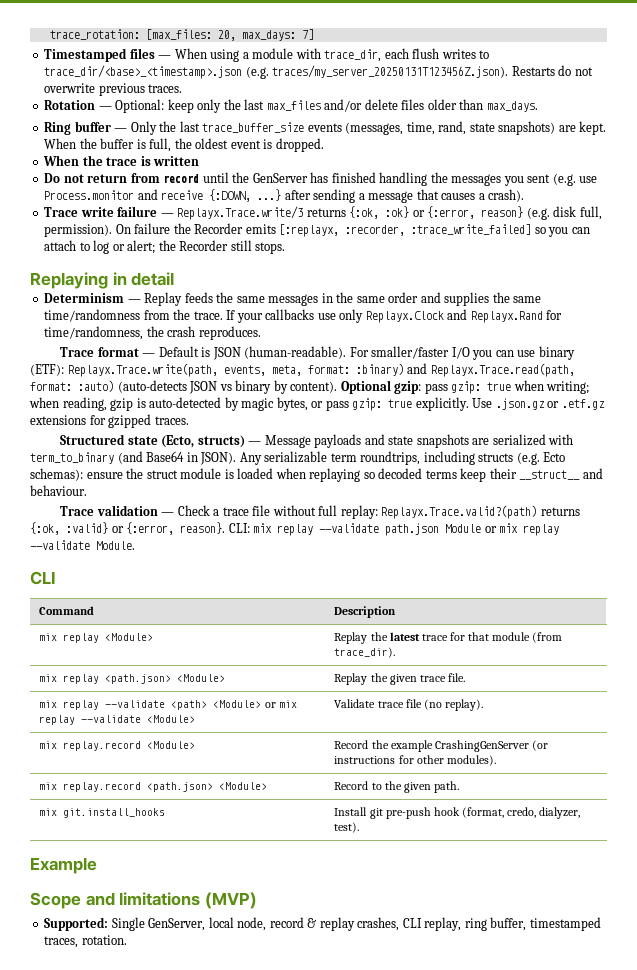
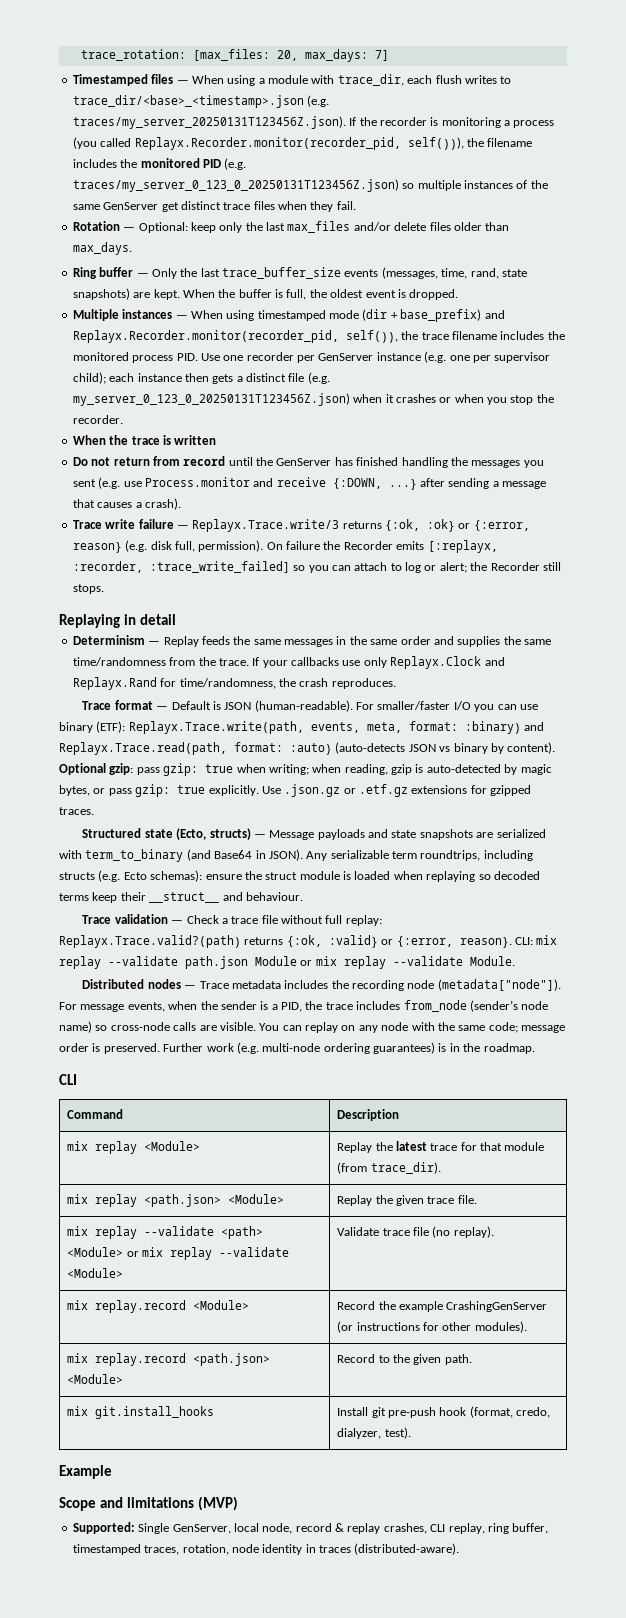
[511,65,593,76] [44,83,183,96] Restarts do not overwrite previous traces. -> [349,117,555,128] [72,137,533,150] [72,158,247,170] [72,179,548,192] [72,201,356,212] If the recorder is monitoring a process (you called Replayx.Recorder.monitor(recorder_pid, self())), the filename includes the monitored PID (e.g. traces/my_server_0_123_0_20250131T123456Z.json) so multiple instances of the same GenServer get distinct trace files when they fail.
(324, 145) none -> [72,309,505,322] [72,330,565,343] [72,351,551,363] [72,372,330,384] [72,393,554,406] [72,415,123,424] // Multiple instances — When using timestamped mode (dir + base_prefix) and Replayx.Recorder.monitor(recorder_pid, self()), the trace filename includes the monitored process PID. Use one recorder per GenServer instance (e.g. one per supervisor child); each instance then gets a distinct file (e.g. my_server_0_123_0_20250131T123456Z.json) when it crashes or when you stop the recorder.
(135, 545) none -> [82,979,561,991] [59,1000,549,1012] [59,1021,565,1033] [59,1042,535,1054] // Distributed nodes — Trace metadata includes the recording node (metadata["node"]). For message events, when the sender is a PID, the trace includes from_node (sender’s node name) so cross-node calls are visible. You can replay on any node with the same code; message order is preserved. Further work (e.g. multi-node ordering guarantees) is in the roadmap.
[81,935,127,945] rotation. -> [182,1543,460,1555] rotation, node identity in traces (distributed-aware).

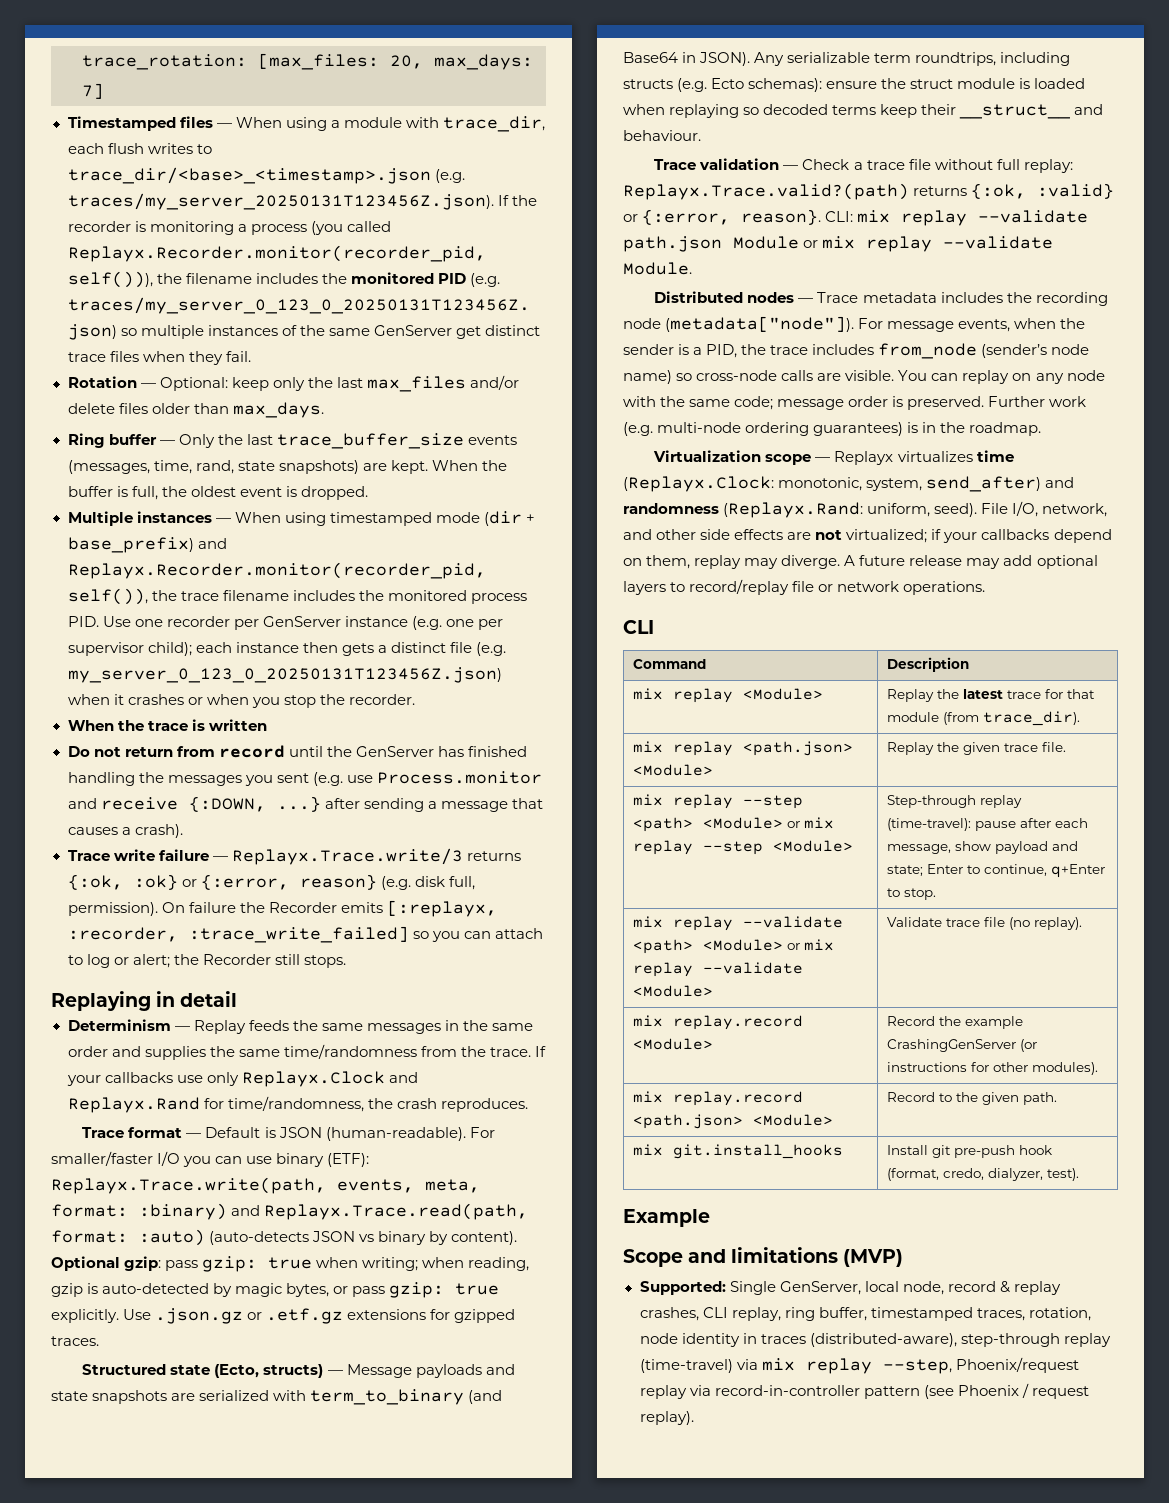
(535, 1048) none -> [653,450,1014,465] [623,476,1075,492] [623,501,1108,518] [623,529,1112,543] [623,555,1098,569] [623,579,986,595] // Virtualization scope — Replayx virtualizes time (Replayx.Clock: monotonic, system, send_after) and randomness (Replayx.Rand: uniform, seed). File I/O, network, and other side effects are not virtualized; if your callbacks depend on them, replay may diverge. A future release may add optional layers to record/replay file or network operations.
(477, 1199) none -> [633,794,804,809] [633,817,835,832] [633,840,854,855] [887,795,1023,808] [887,818,1089,831] [887,841,1079,854] [887,864,1106,878] [887,888,937,900] // mix replay --step <path> <Module> or mix replay --step <Module> | Step-through replay (time-travel): pause after each message, show payload and state; Enter to continue, q+Enter to stop.
[354,1543,460,1555] (distributed-aware). -> [809,1333,1111,1347] [639,1357,1079,1374] [639,1383,1089,1399] [639,1411,694,1425] (distributed-aware), step-through replay (time-travel) via mix replay --step, Phoenix/request replay via record-in-controller pattern (see Phoenix / request replay).

